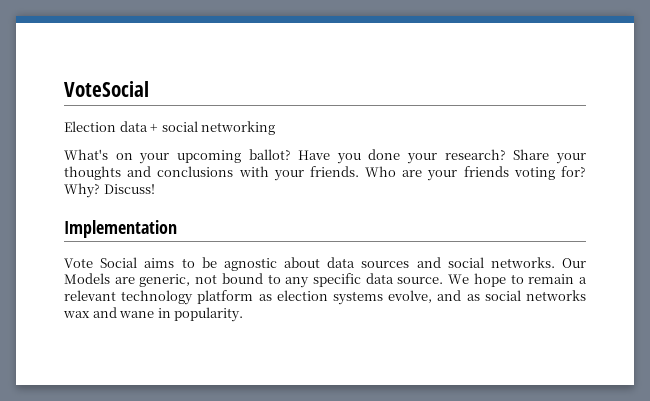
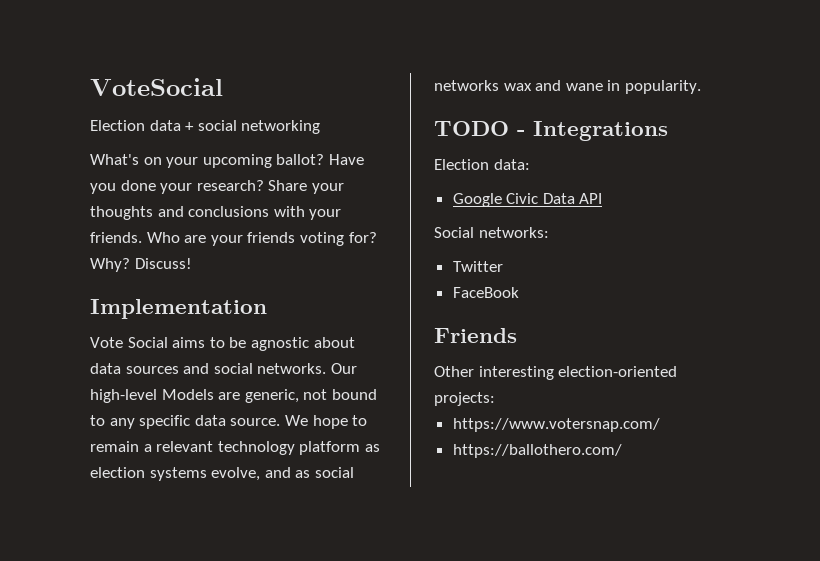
(586, 263) none -> [90,389,157,403] high-level
(244, 314) none -> [434,121,668,141] [434,159,530,170] [452,193,603,207] [434,227,549,238] [452,261,503,272] [452,287,519,298] [434,328,517,343] [434,366,678,380] [434,392,495,406] [452,418,660,432] [452,444,622,458] // TODO - Integrations // Election data: // Google Civic Data API // Social networks: // Twitter // FaceBook // Friends // Other interesting election-oriented projects: // https://www.votersnap.com/ // https://ballothero.com/

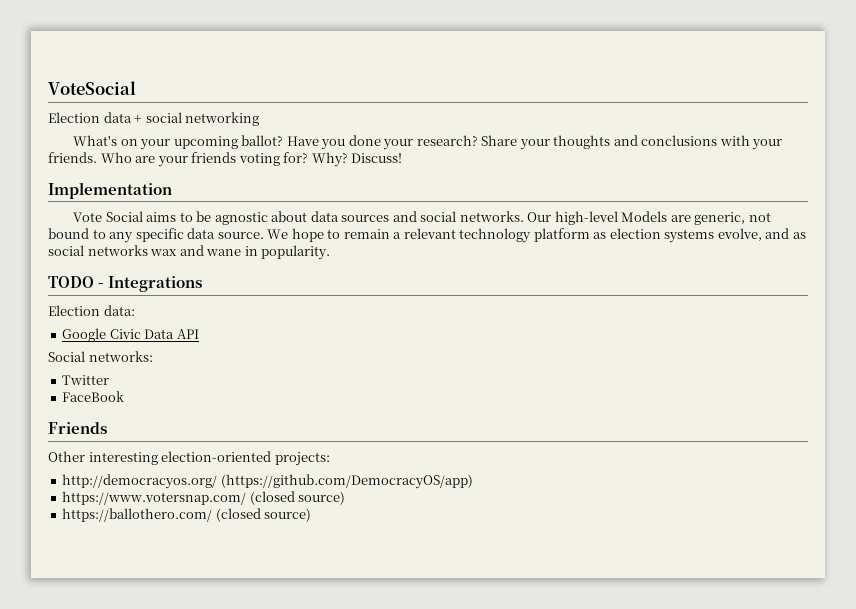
(495, 399) none -> [62,474,473,489] // http://democracyos.org/ (https://github.com/DemocracyOS/app)
(660, 425) none -> [249,491,346,505] (closed source)
(622, 451) none -> [215,508,312,522] (closed source)

